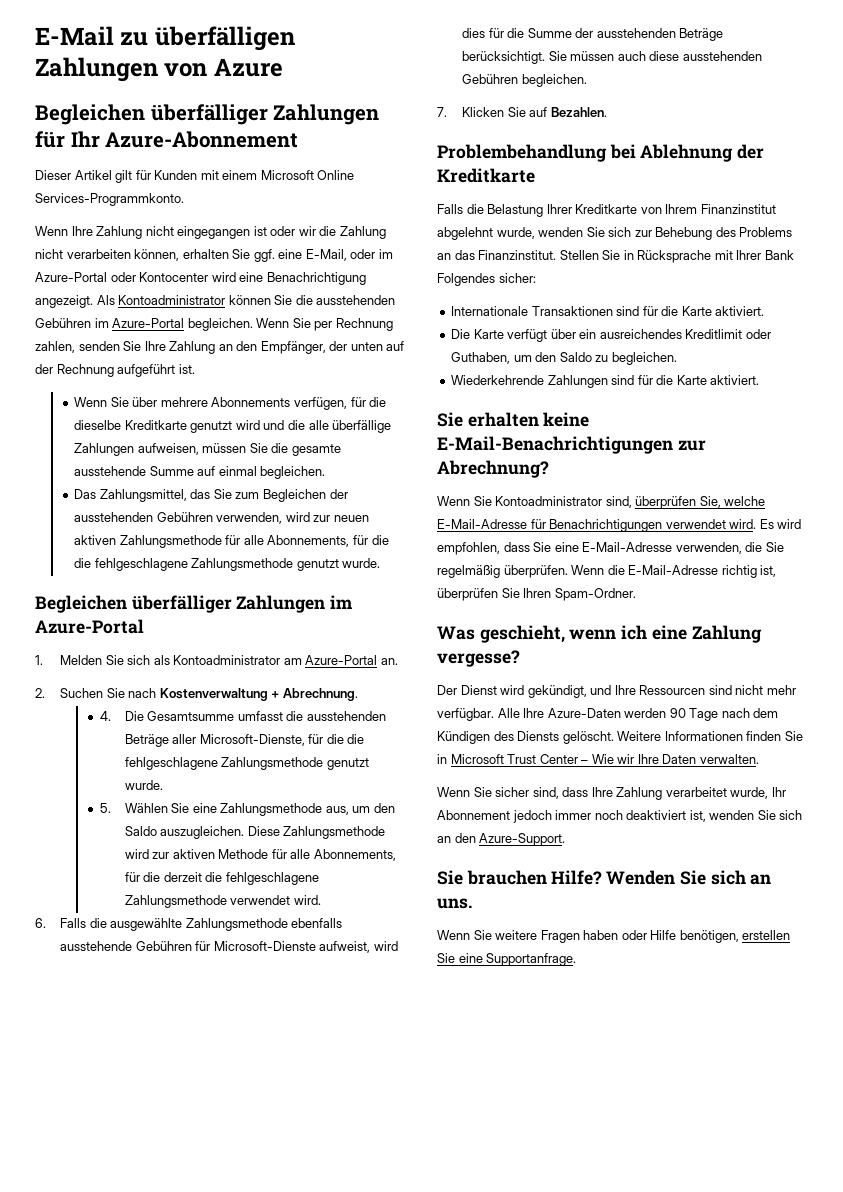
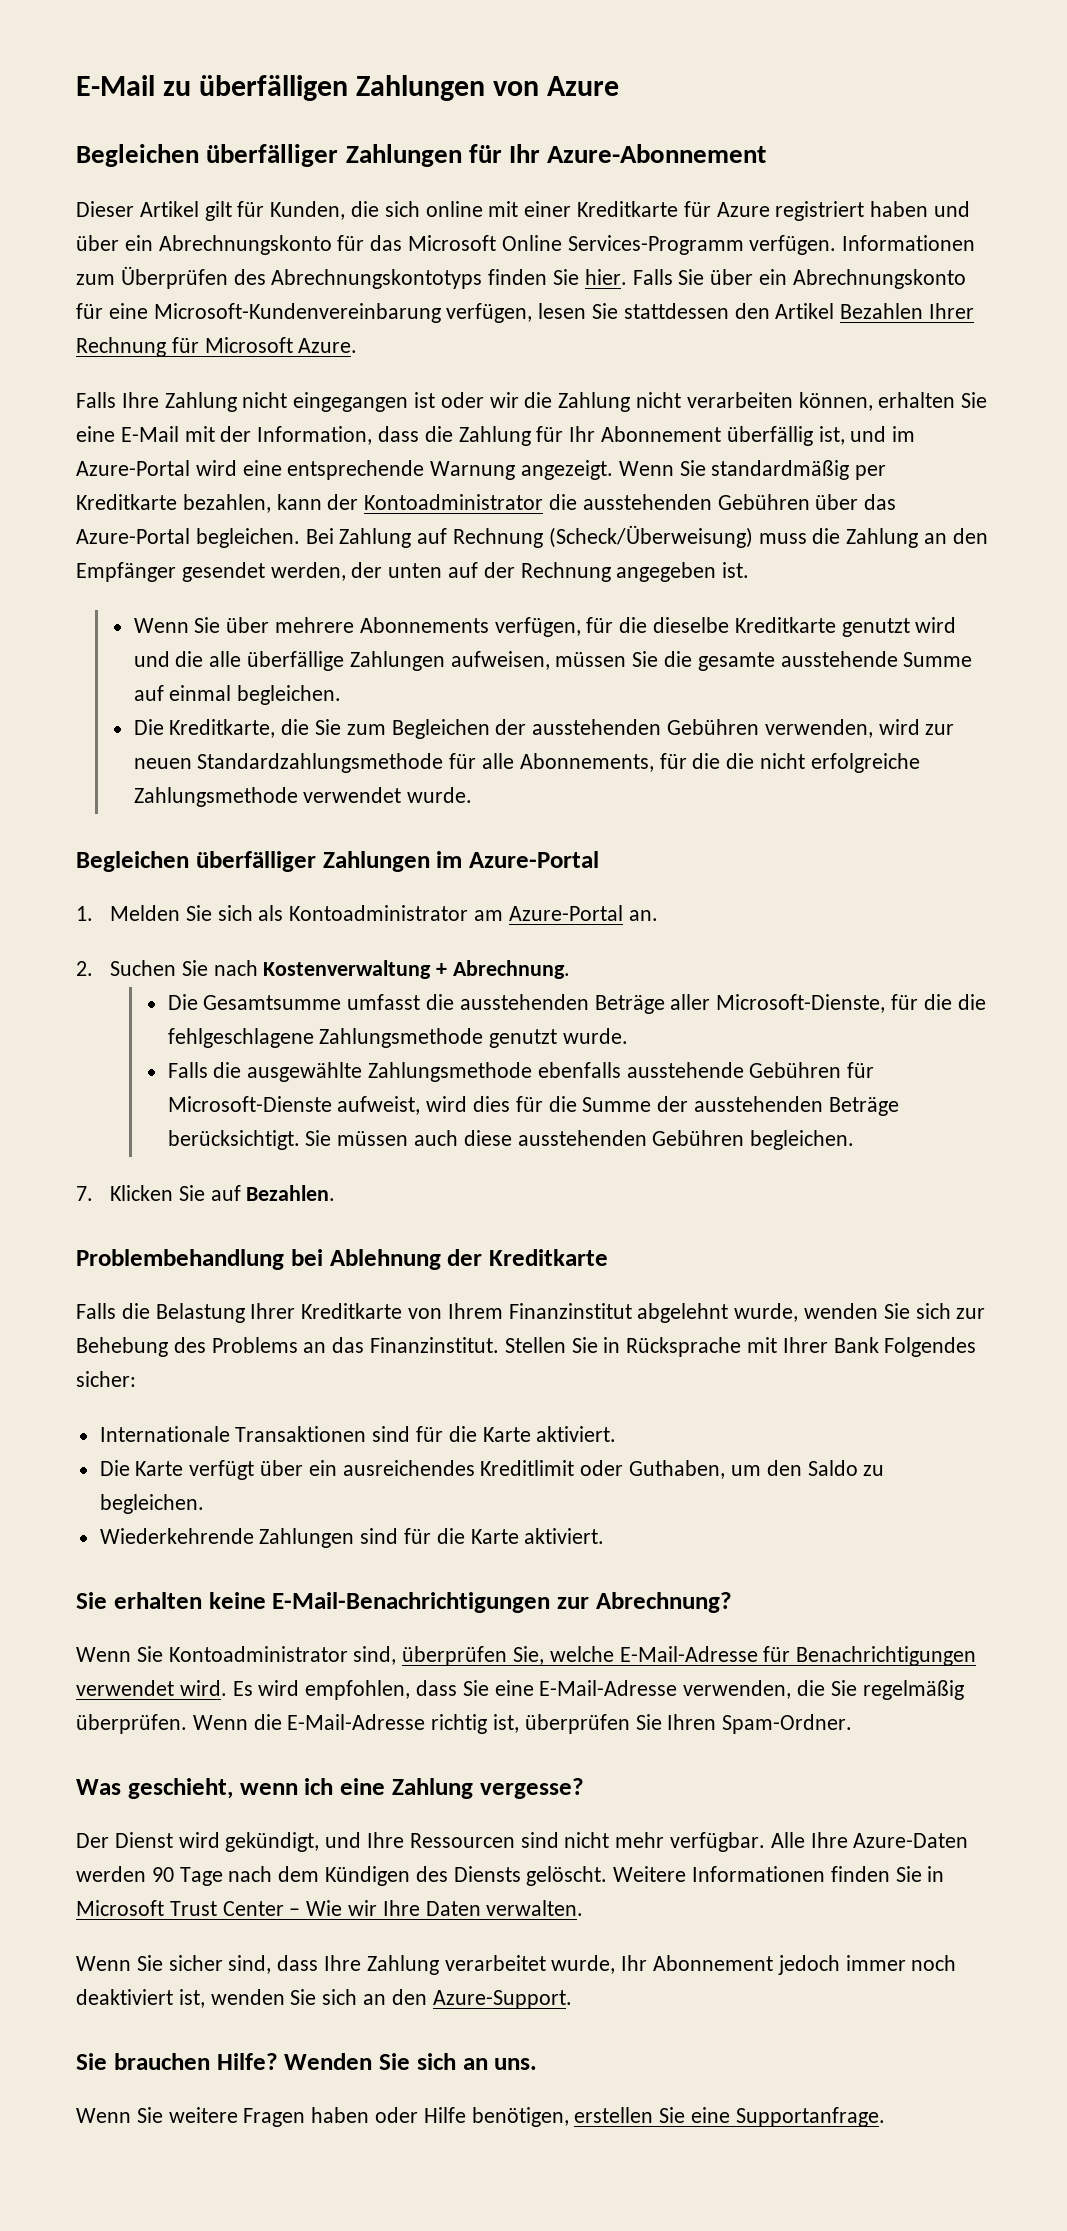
[154,170,355,180] [35,193,184,206] [35,226,68,236] Kunden mit einem Microsoft Online Services-Programmkonto. // Wenn -> [270,201,971,221] [76,235,976,255] [76,266,966,289] [76,303,975,323] [76,337,358,357] [76,392,116,408] Kunden, die sich online mit einer Kreditkarte für Azure registriert haben und über ein Abrechnungskonto für das Microsoft Online Services-Programm verfügen. Informationen zum Überprüfen des Abrechnungskontotyps finden Sie hier. Falls Sie über ein Abrechnungskonto für eine Microsoft-Kundenvereinbarung verfügen, lesen Sie stattdessen den Artikel Bezahlen Ihrer Rechnung für Microsoft Azure. // Falls
[253,249,393,262] [35,272,366,285] [35,295,396,308] [35,318,393,331] [35,341,326,354] ggf. eine E-Mail, oder im Azure-Portal oder Kontocenter wird eine Benachrichtigung angezeigt. Als Kontoadministrator können Sie die ausstehenden Gebühren im Azure-Portal begleichen. Wenn Sie per Rechnung zahlen, senden Sie Ihre Zahlung an den Empfänger, -> [76,426,916,446] [76,460,887,480] [76,494,897,513] [76,525,988,548] [76,562,346,582] eine E-Mail mit der Information, dass die Zahlung für Ihr Abonnement überfällig ist, und im Azure-Portal wird eine entsprechende Warnung angezeigt. Wenn Sie standardmäßig per Kreditkarte bezahlen, kann der Kontoadministrator die ausstehenden Gebühren über das Azure-Portal begleichen. Bei Zahlung auf Rechnung (Scheck/Überweisung) muss die Zahlung an den Empfänger gesendet werden,
[117,364,176,377] aufgeführt -> [616,562,717,582] angegeben
[74,489,211,502] Das Zahlungsmittel, das -> [133,719,310,738] Die Kreditkarte, die
[74,535,222,548] aktiven Zahlungsmethode -> [197,753,444,773] Standardzahlungsmethode
[94,558,339,571] fehlgeschlagene Zahlungsmethode genutzt -> [760,753,920,773] [133,787,402,807] nicht erfolgreiche Zahlungsmethode verwendet
[99,711,111,721] 4. -> (570, 969) none
[99,803,395,816] [124,826,386,839] [124,849,396,861] [124,872,319,885] [124,895,321,908] [35,918,46,928] 5. Wählen Sie eine Zahlungsmethode aus, um den Saldo auszugleichen. Diese Zahlungsmethode wird zur aktiven Methode für alle Abonnements, für die derzeit die fehlgeschlagene Zahlungsmethode verwendet wird. // 6. -> (628, 1036) none

